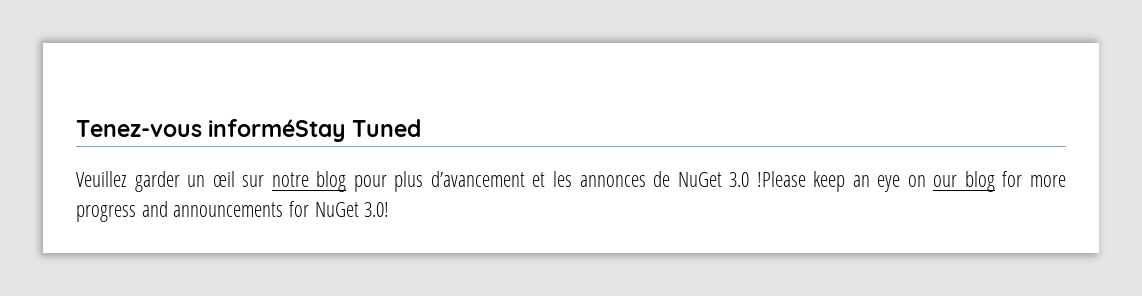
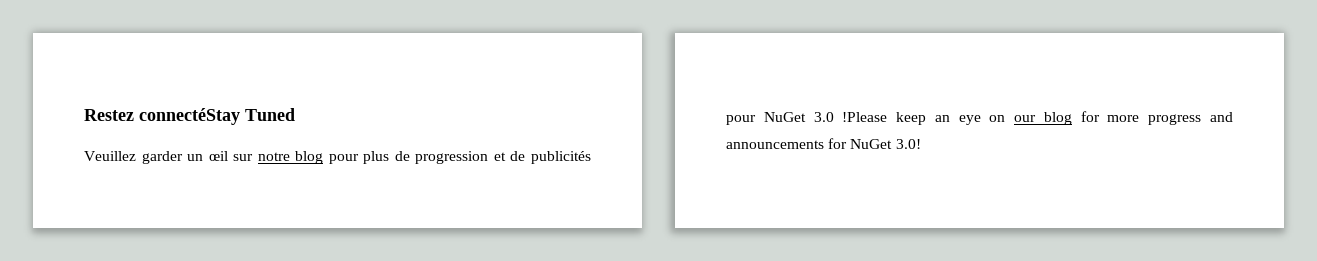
[76,119,347,142] Tenez-vous informéStay -> [84,108,240,125] Restez connectéStay
[430,171,671,187] d’avancement et les annonces de -> [394,151,591,164] [726,115,756,125] de progression et de publicités pour

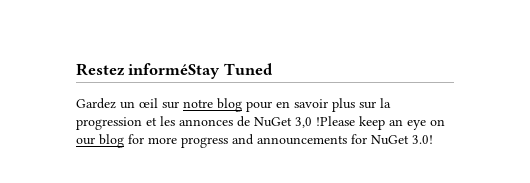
[139,108,240,125] connectéStay -> [128,63,221,79] informéStay
[84,151,183,164] Veuillez garder -> [76,98,116,109] Gardez
[363,151,591,164] [726,112,834,125] plus de progression et de publicités pour NuGet 3.0 -> [276,98,391,112] [76,116,312,130] en savoir plus sur la progression et les annonces de NuGet 3,0

